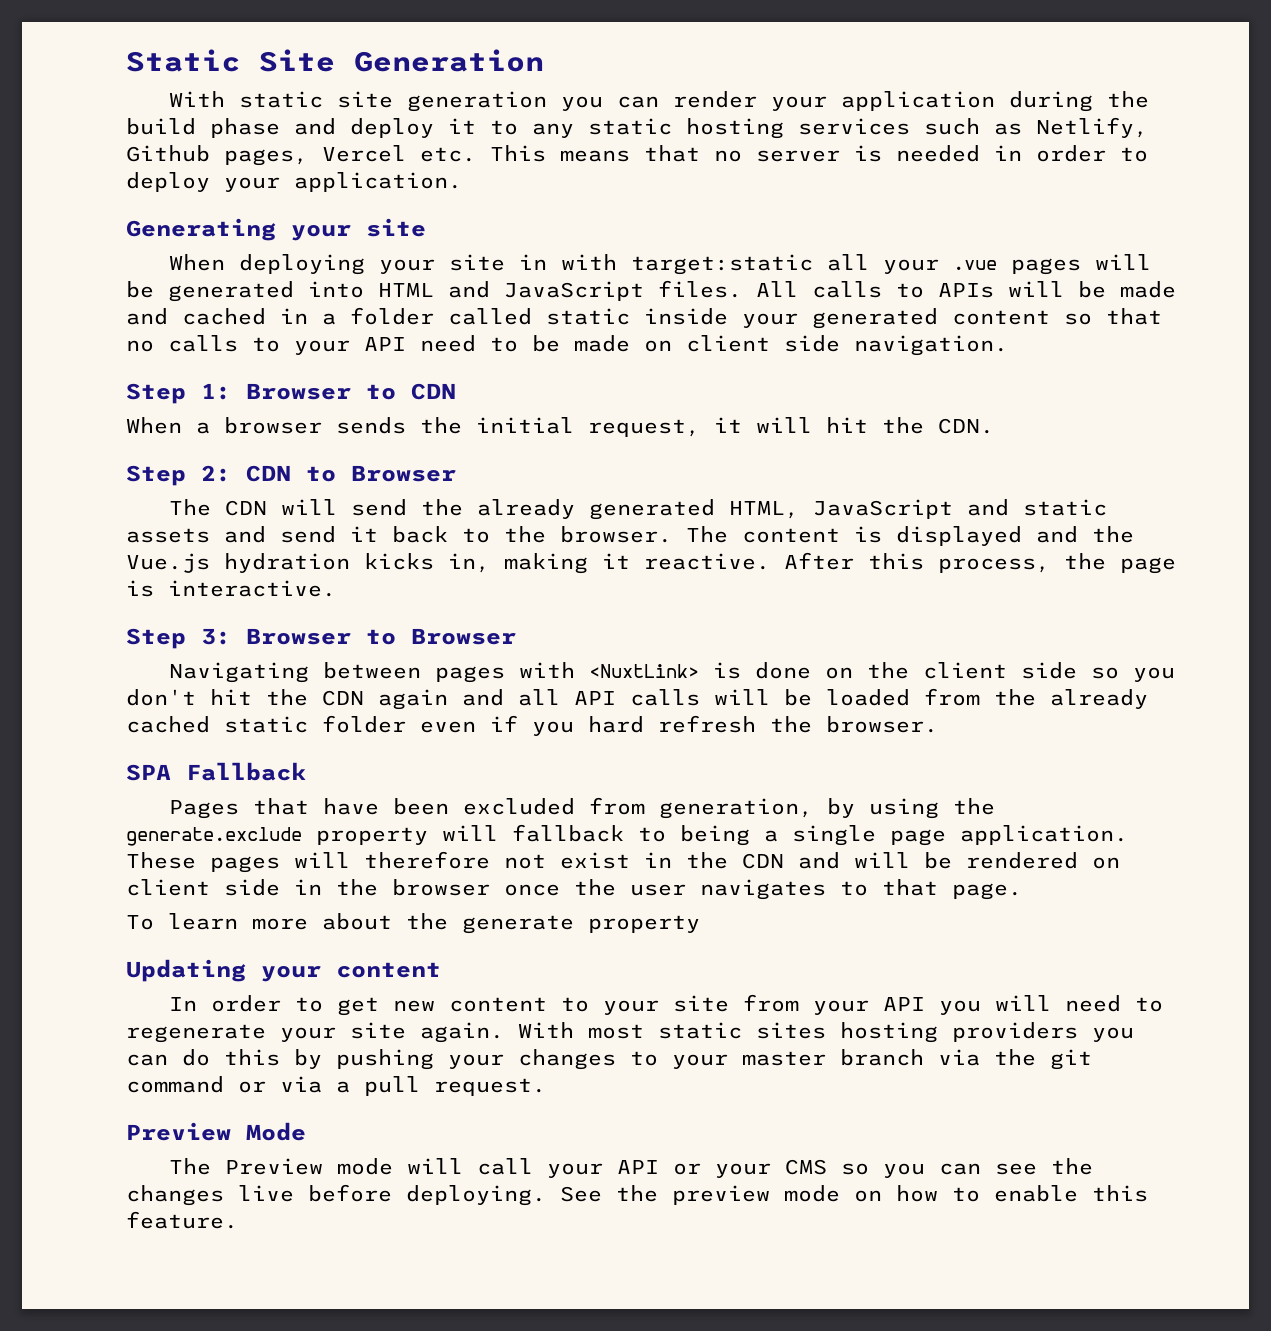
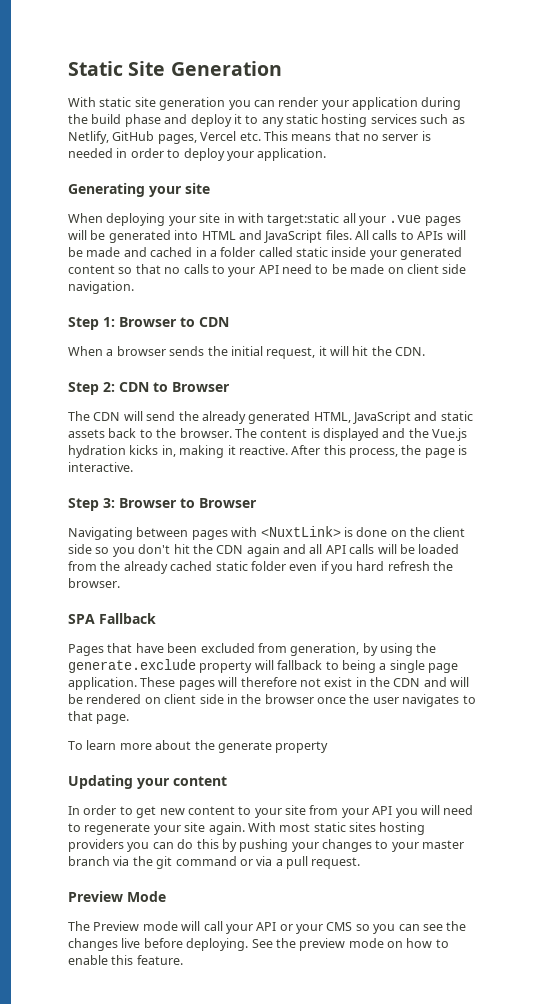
[126,145,210,162] Github -> [112,131,155,141] GitHub
[224,526,378,543] and send it -> (105, 433) none

